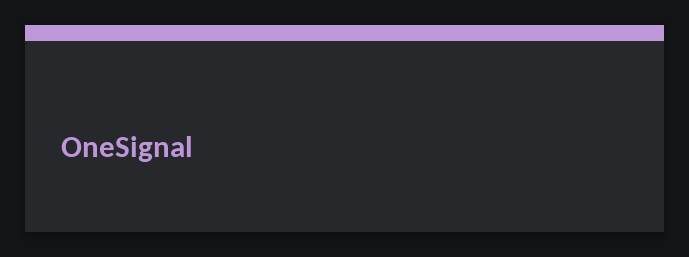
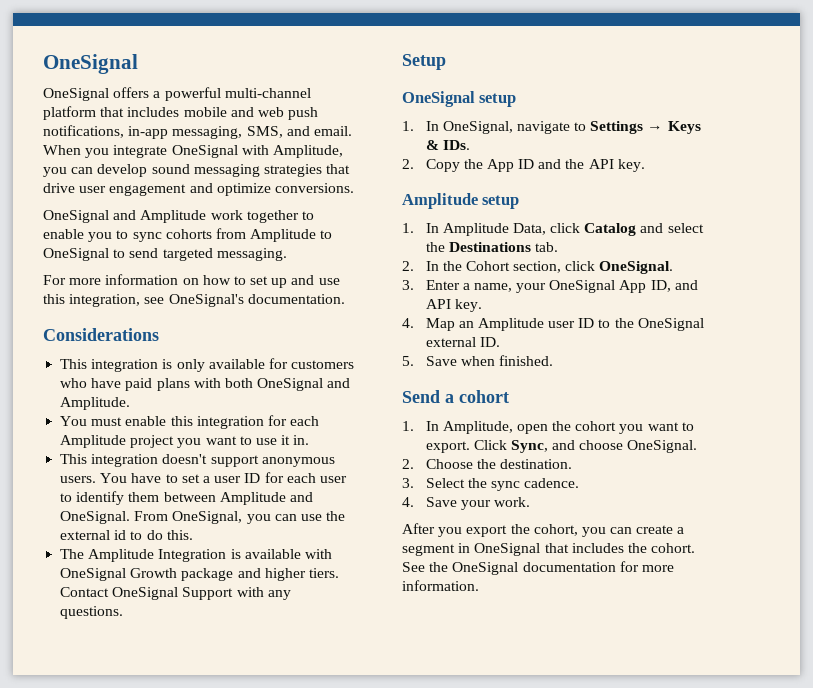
[61,136,193,162] OneSignal -> [43,54,138,74] [43,87,311,101] [43,106,319,120] [43,125,352,139] [43,145,343,158] [43,164,351,177] [43,183,354,196] [43,210,314,223] [43,228,333,242] [43,248,287,261] [43,274,340,288] [43,294,345,307] [43,328,159,341] [60,358,355,372] [60,378,351,391] [60,397,131,410] [60,415,320,429] [60,435,310,448] [60,454,335,467] [60,472,347,483] [60,491,313,505] [60,511,346,524] [60,530,193,540] [60,549,332,562] [60,568,339,581] [60,587,291,600] [60,606,124,619] [402,54,446,70] [402,91,517,107] [402,121,701,134] [425,140,470,150] [402,159,645,172] [402,193,520,209] [402,223,704,236] [425,242,558,252] [402,261,674,274] [402,280,698,293] [425,299,482,312] [402,318,704,331] [425,337,500,347] [402,355,553,366] [402,390,509,403] [402,421,694,434] [425,440,698,453] [402,459,572,469] [402,478,580,491] [402,497,530,510] [402,523,685,537] [402,543,696,556] [402,561,674,575] [402,580,479,591] OneSignal // OneSignal offers a powerful multi-channel platform that includes mobile and web push notifications, in-app messaging, SMS, and email. When you integrate OneSignal with Amplitude, you can develop sound messaging strategies that drive user engagement and optimize conversions. // OneSignal and Amplitude work together to enable you to sync cohorts from Amplitude to OneSignal to send targeted messaging. // For more information on how to set up and use this integration, see OneSignal's documentation. // Considerations // This integration is only available for customers who have paid plans with both OneSignal and Amplitude. // You must enable this integration for each Amplitude project you want to use it in. // This integration doesn't support anonymous users. You have to set a user ID for each user to identify them between Amplitude and OneSignal. From OneSignal, you can use the external id to do this. // The Amplitude Integration is available with OneSignal Growth package and higher tiers. Contact OneSignal Support with any questions. // Setup // OneSignal setup // 1. In OneSignal, navigate to Settings → Keys & IDs. // 2. Copy the App ID and the API key. // Amplitude setup // 1. In Amplitude Data, click Catalog and select the Destinations tab. // 2. In the Cohort section, click OneSignal. // 3. Enter a name, your OneSignal App ID, and API key. // 4. Map an Amplitude user ID to the OneSignal external ID. // 5. Save when finished. // Send a cohort // 1. In Amplitude, open the cohort you want to export. Click Sync, and choose OneSignal. // 2. Choose the destination. // 3. Select the sync cadence. // 4. Save your work. // After you export the cohort, you can create a segment in OneSignal that includes the cohort. See the OneSignal documentation for more information.

